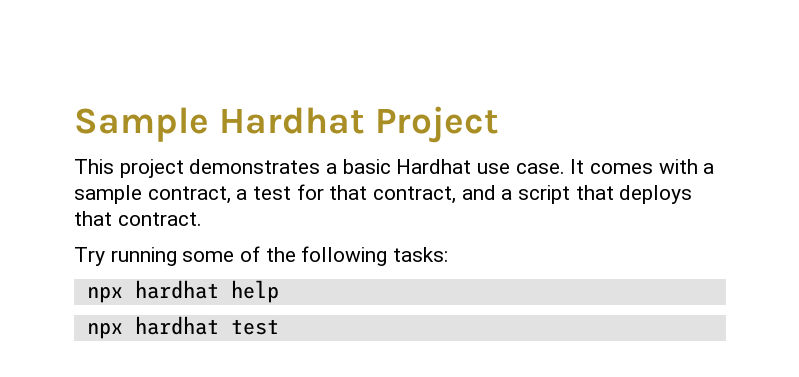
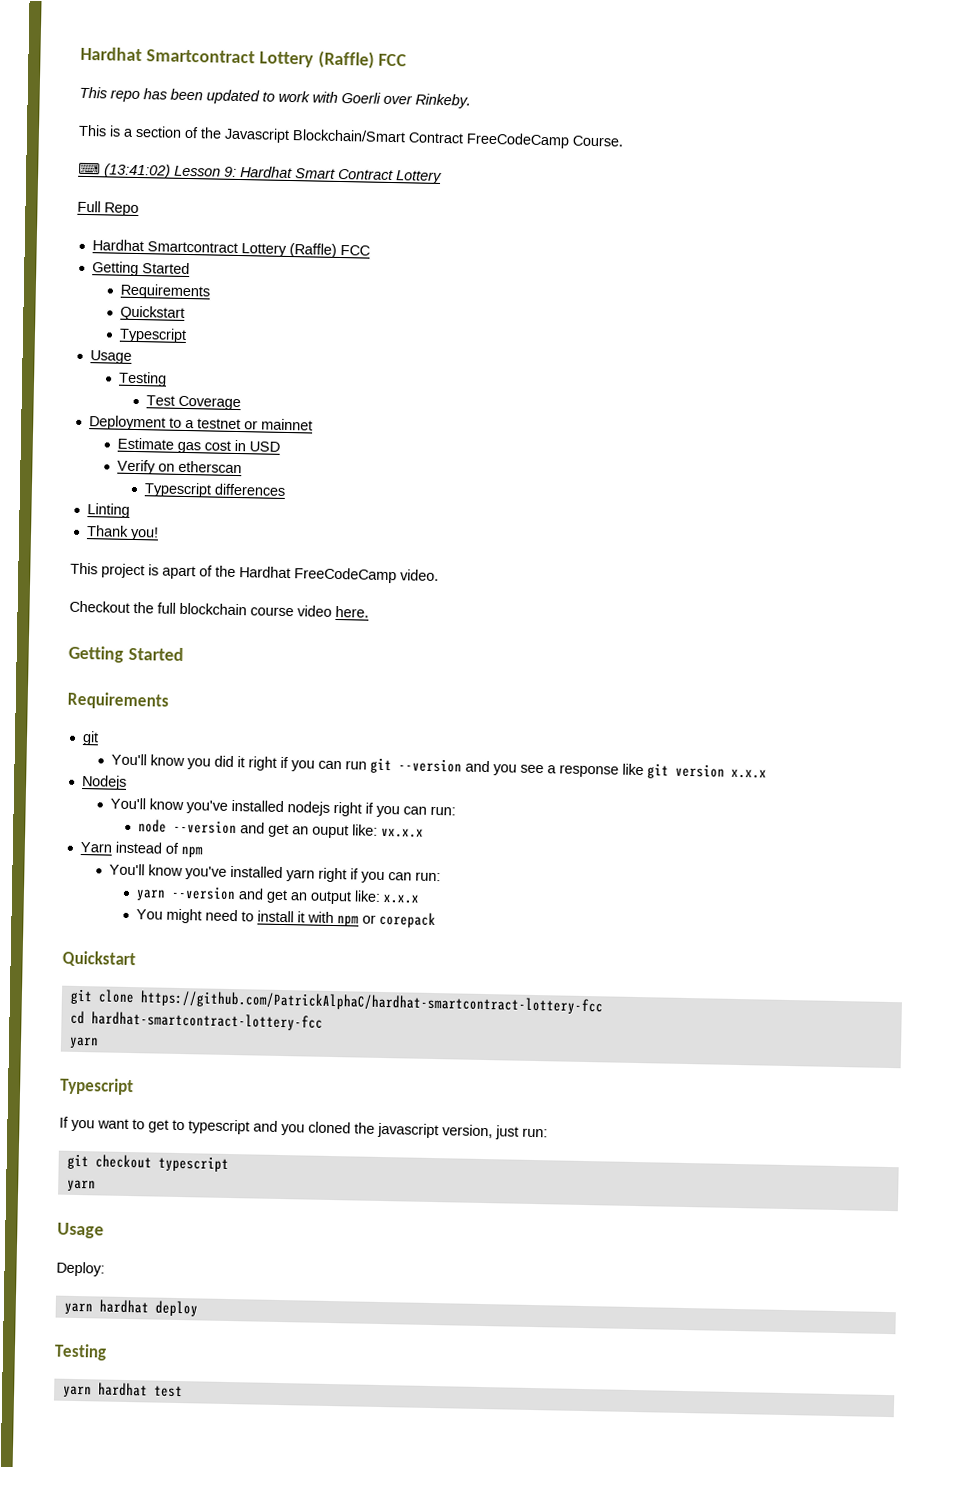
[74,106,499,143] [74,159,715,178] [74,184,693,204] [74,211,202,226] [74,246,449,266] [86,280,279,303] [86,322,123,339] Sample Hardhat Project // This project demonstrates a basic Hardhat use case. It comes with a sample contract, a test for that contract, and a script that deploys that contract. // Try running some of the following tasks: // npx hardhat help // npx -> [80,46,408,69] [79,86,471,109] [78,124,623,149] [78,162,442,184] [77,200,139,217] [91,239,370,258] [91,261,190,277] [119,283,210,300] [119,305,185,321] [118,327,187,343] [89,350,132,364] [117,371,167,387] [146,395,242,411] [88,415,313,431] [116,437,280,454] [116,459,242,475] [144,482,287,498] [86,503,130,518] [86,525,159,541] [70,562,439,584] [69,600,369,618] [68,645,184,663] [67,691,169,710] [81,731,99,746] [110,753,767,779] [81,775,127,790] [109,797,456,818] [138,819,425,839] [79,841,203,858] [108,863,441,884] [136,885,420,905] [136,908,437,929] [62,950,136,968] [69,988,603,1015] [69,1010,323,1031] [68,1036,99,1049] [60,1077,134,1096] [59,1116,548,1140] [66,1153,229,1172] [66,1179,96,1192] [57,1222,104,1239] [56,1261,105,1277] [63,1299,198,1317] [54,1343,107,1361] [62,1385,92,1398] Hardhat Smartcontract Lottery (Raffle) FCC // This repo has been updated to work with Goerli over Rinkeby. // This is a section of the Javascript Blockchain/Smart Contract FreeCodeCamp Course. // ⌨ (13:41:02) Lesson 9: Hardhat Smart Contract Lottery // Full Repo // Hardhat Smartcontract Lottery (Raffle) FCC // Getting Started // Requirements // Quickstart // Typescript // Usage // Testing // Test Coverage // Deployment to a testnet or mainnet // Estimate gas cost in USD // Verify on etherscan // Typescript differences // Linting // Thank you! // This project is apart of the Hardhat FreeCodeCamp video. // Checkout the full blockchain course video here. // Getting Started // Requirements // git // You'll know you did it right if you can run git --version and you see a response like git version x.x.x // Nodejs // You'll know you've installed nodejs right if you can run: // node --version and get an ouput like: vx.x.x // Yarn instead of npm // You'll know you've installed yarn right if you can run: // yarn --version and get an output like: x.x.x // You might need to install it with npm or corepack // Quickstart // git clone https://github.com/PatrickAlphaC/hardhat-smartcontract-lottery-fcc // cd hardhat-smartcontract-lottery-fcc // yarn // Typescript // If you want to get to typescript and you cloned the javascript version, just run: // git checkout typescript // yarn // Usage // Deploy: // yarn hardhat deploy // Testing // yarn

